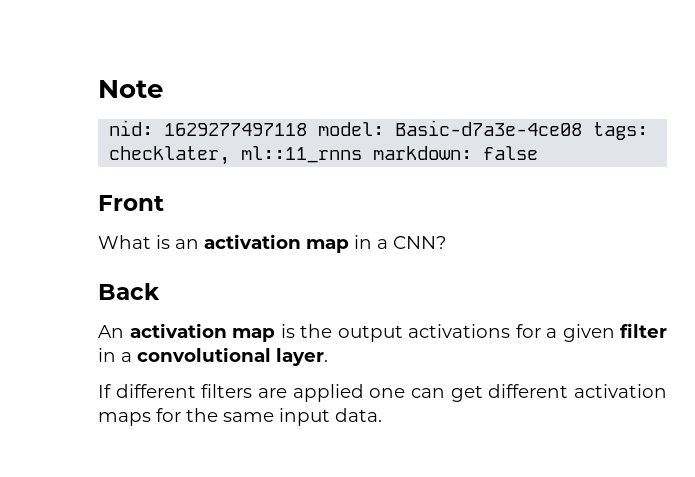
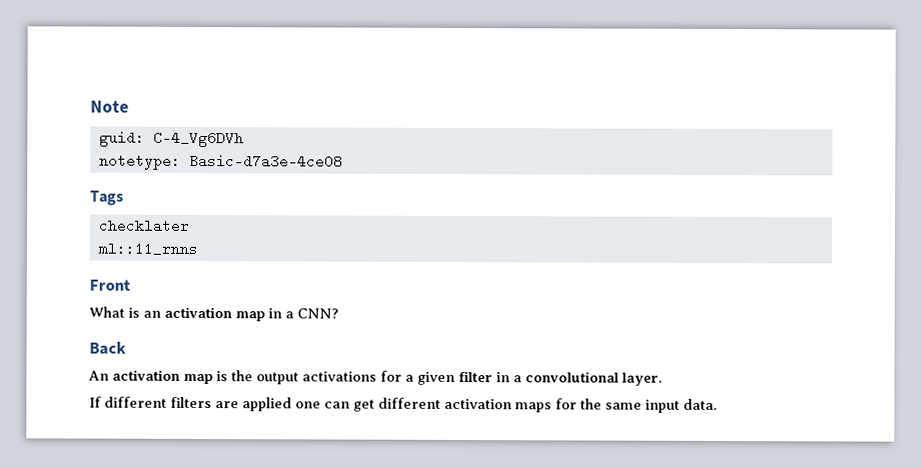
[109,120,385,136] nid: 1629277497118 model: -> [98,130,244,148] [98,153,181,170] guid: C-4_Vg6DVh // notetype:
[593,122,649,140] [109,146,231,165] tags: checklater, -> [90,190,124,206] [98,218,190,233] // Tags // checklater //
[373,146,539,160] markdown: false -> (198, 248) none

